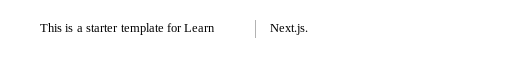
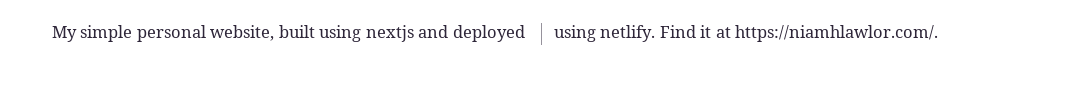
[40,23,308,35] This is a starter template for Learn Next.js. -> [52,25,939,42] My simple personal website, built using nextjs and deployed using netlify. Find it at https://niamhlawlor.com/.

